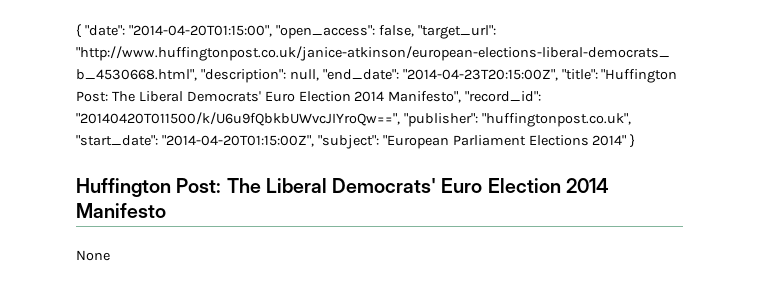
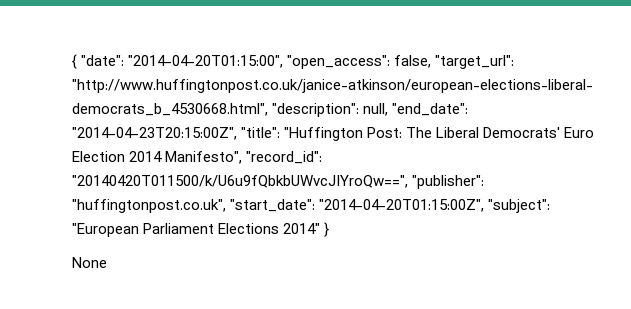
[76,178,609,197] [76,203,166,218] // Huffington Post: The Liberal Democrats' Euro Election 2014 Manifesto -> (330, 229) none

